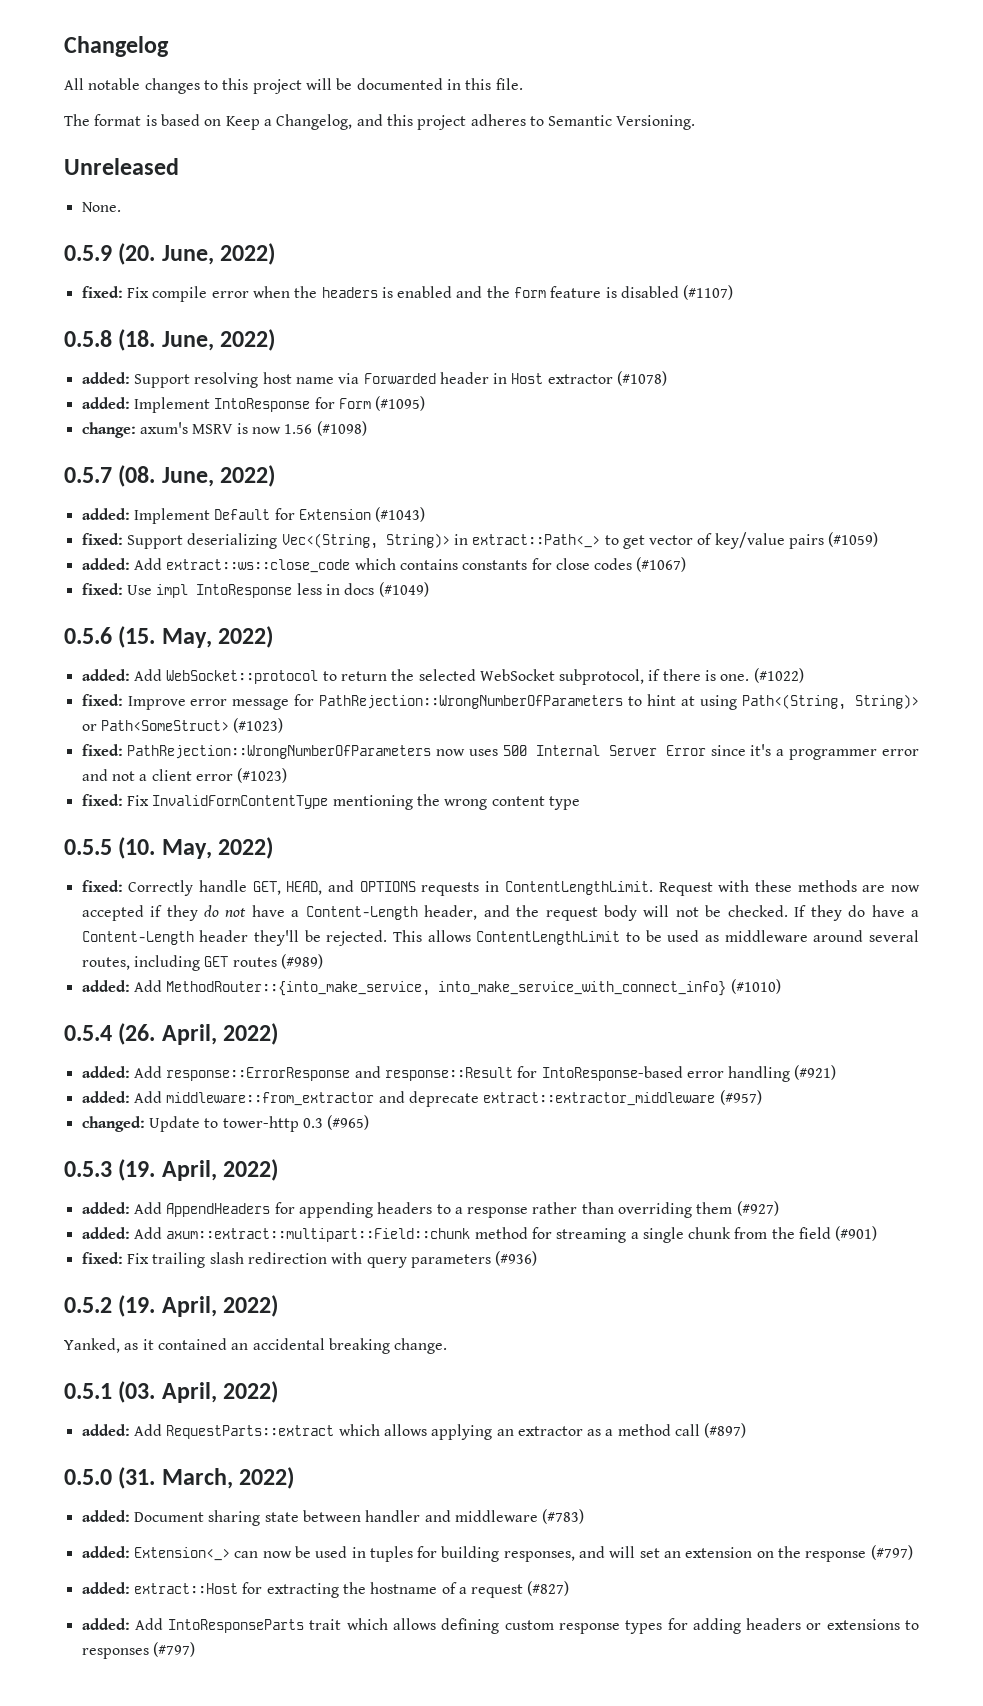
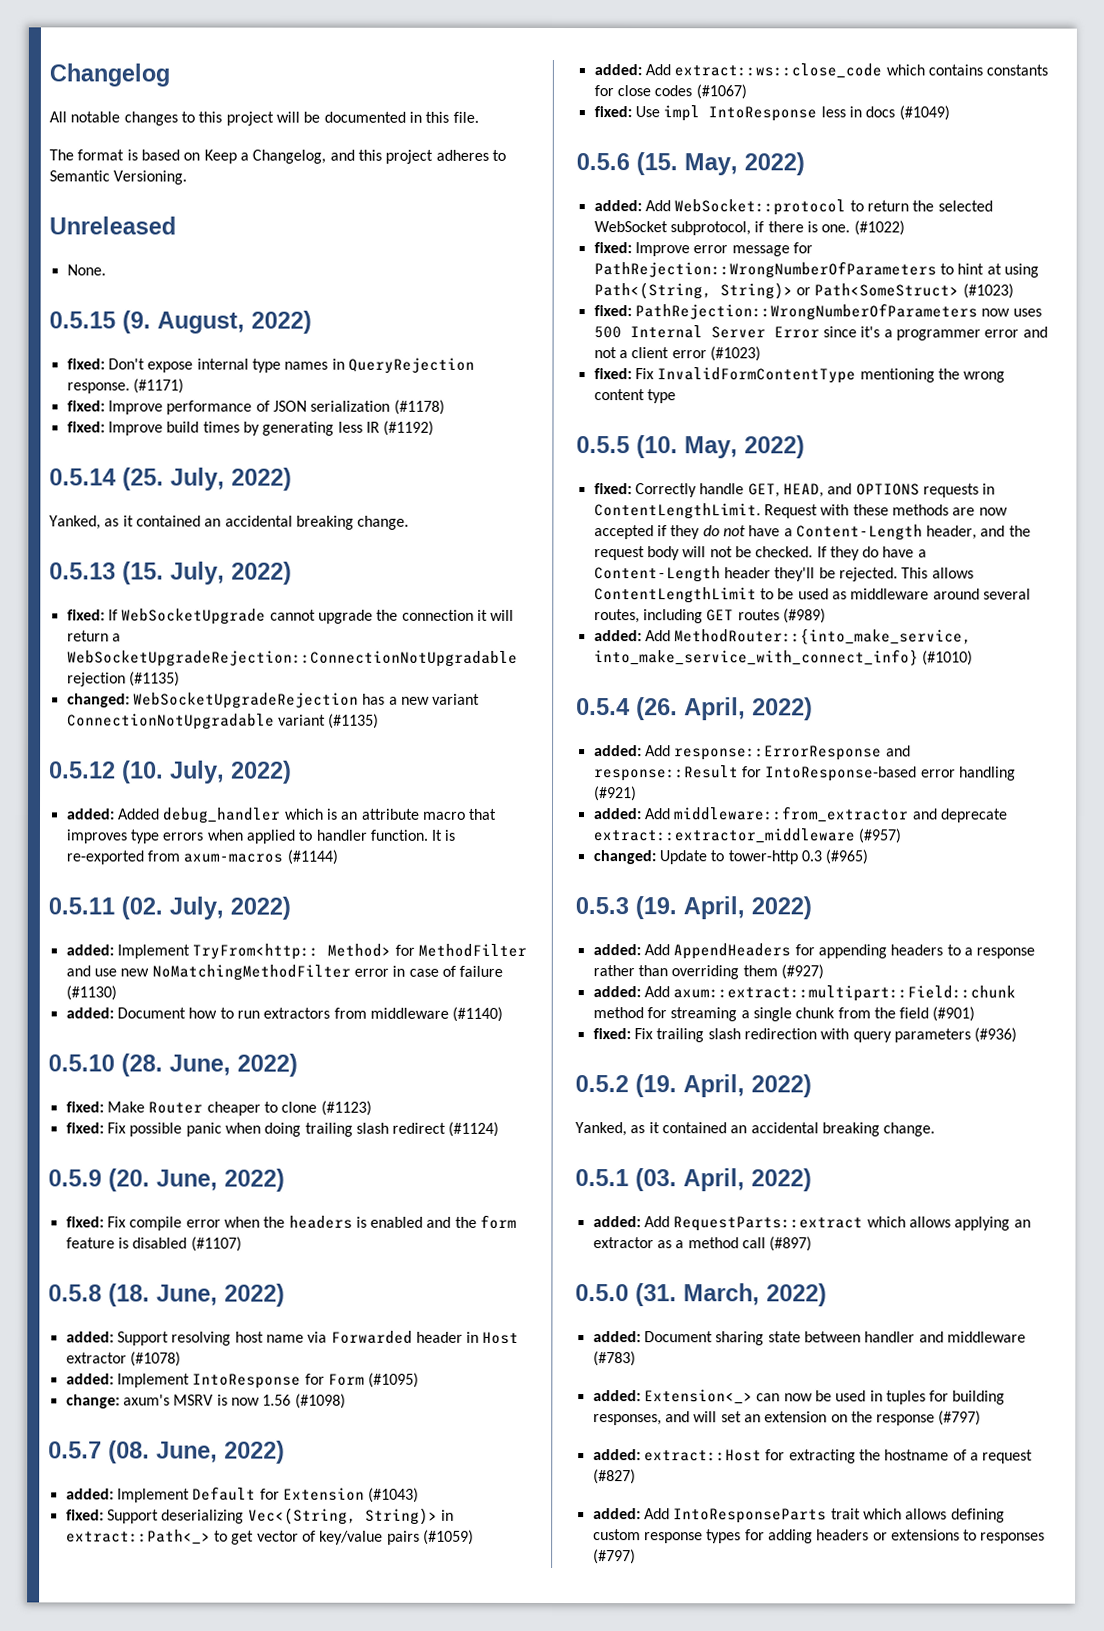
(121, 207) none -> [49,310,312,334] [66,357,475,374] [66,378,184,394] [66,399,445,415] [66,420,435,436] [49,467,292,491] [49,515,410,530] [49,561,292,585] [66,608,515,625] [66,630,121,642] [66,650,518,667] [66,671,180,687] [66,692,481,709] [66,713,380,730] [49,760,292,784] [65,807,498,824] [65,829,456,844] [65,849,338,865] [48,896,291,920] [65,943,527,960] [65,964,504,981] [65,985,117,1001] [65,1006,504,1022] [48,1053,298,1077] [65,1100,372,1116] [65,1121,500,1137] // 0.5.15 (9. August, 2022) // fixed: Don't expose internal type names in QueryRejection response. (#1171) // fixed: Improve performance of JSON serialization (#1178) // fixed: Improve build times by generating less IR (#1192) // 0.5.14 (25. July, 2022) // Yanked, as it contained an accidental breaking change. // 0.5.13 (15. July, 2022) // fixed: If WebSocketUpgrade cannot upgrade the connection it will return a WebSocketUpgradeRejection::ConnectionNotUpgradable rejection (#1135) // changed: WebSocketUpgradeRejection has a new variant ConnectionNotUpgradable variant (#1135) // 0.5.12 (10. July, 2022) // added: Added debug_handler which is an attribute macro that improves type errors when applied to handler function. It is re-exported from axum-macros (#1144) // 0.5.11 (02. July, 2022) // added: Implement TryFrom<http:: Method> for MethodFilter and use new NoMatchingMethodFilter error in case of failure (#1130) // added: Document how to run extractors from middleware (#1140) // 0.5.10 (28. June, 2022) // fixed: Make Router cheaper to clone (#1123) // fixed: Fix possible panic when doing trailing slash redirect (#1124)

